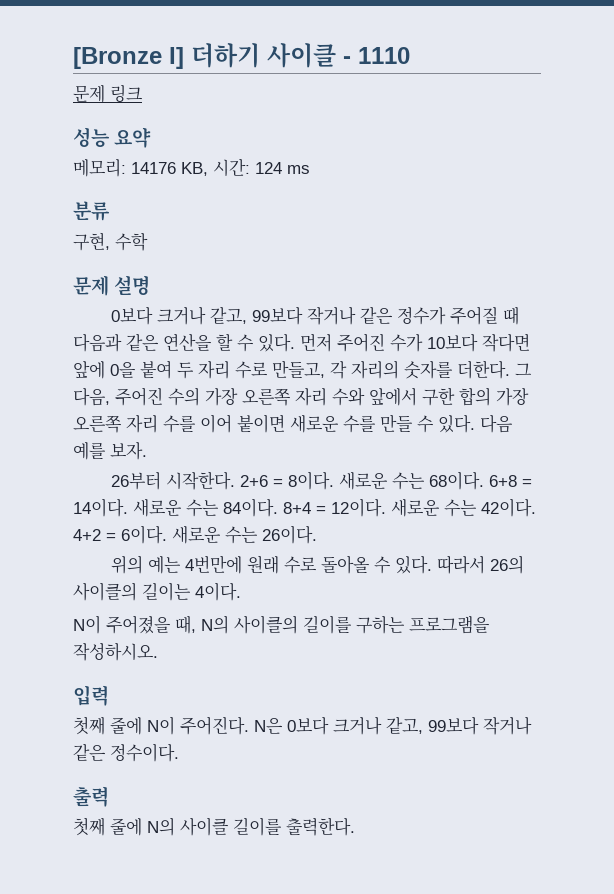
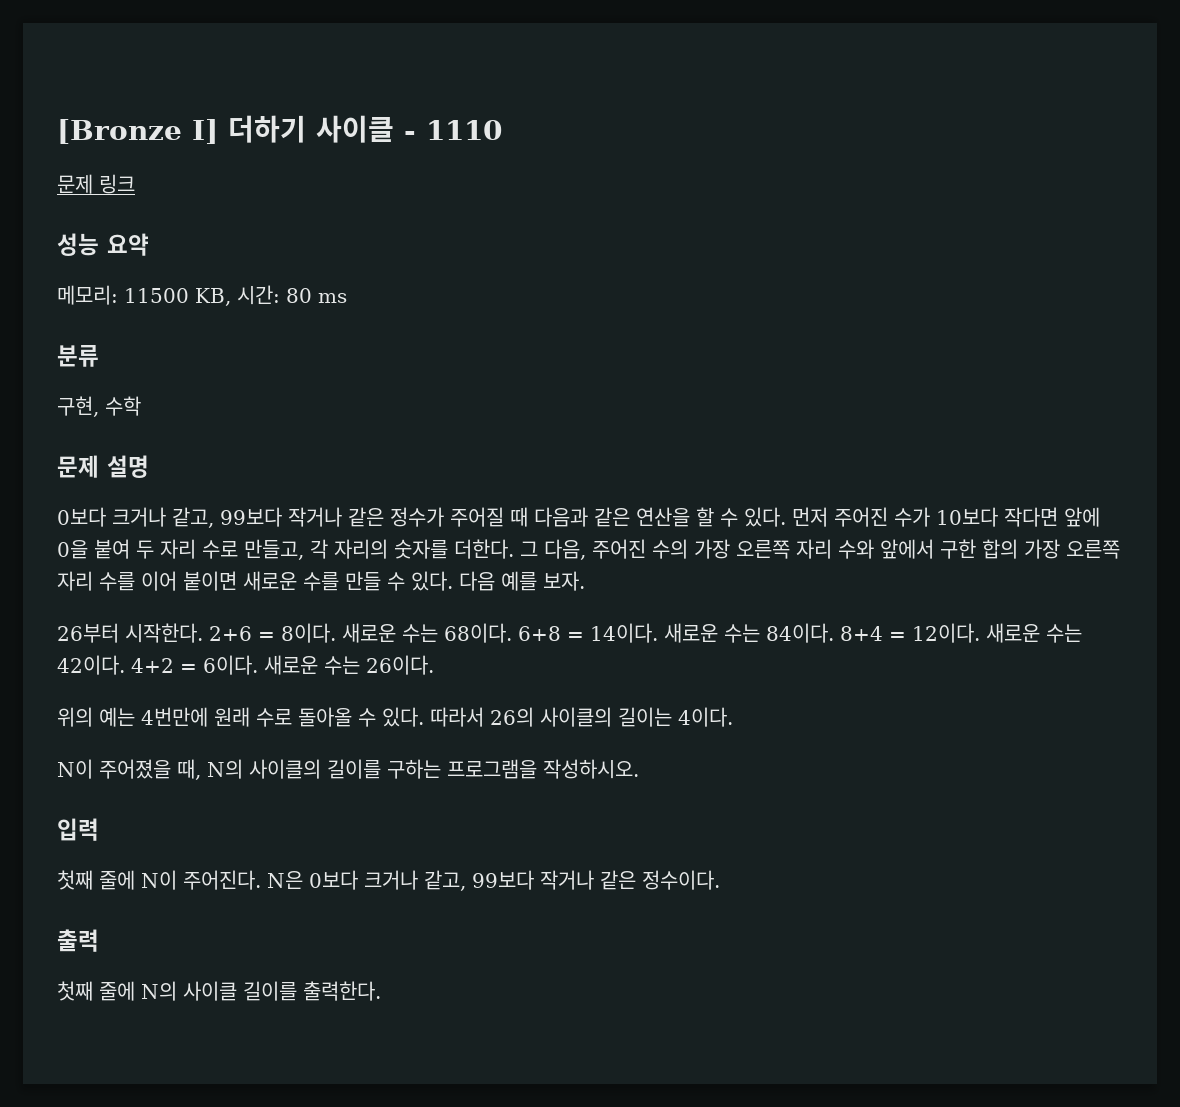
[131,162,176,174] 14176 -> [124,288,189,303] 11500
[255,162,282,174] 124 -> [286,288,312,303] 80

